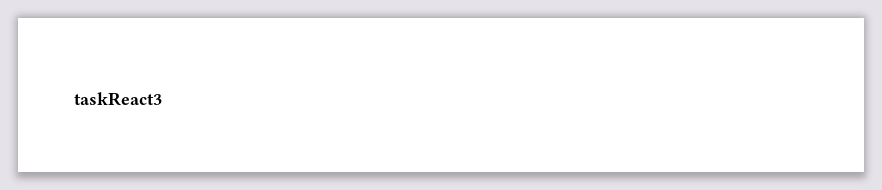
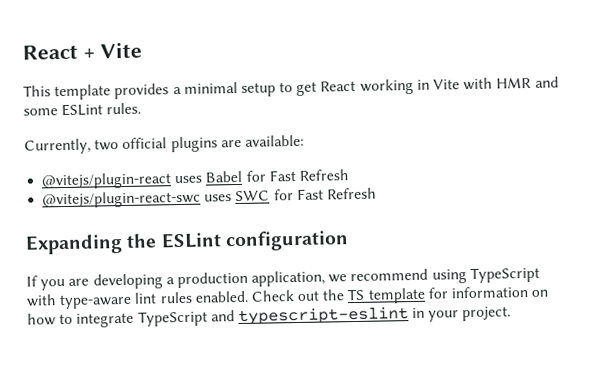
[74,92,162,106] taskReact3 -> [22,41,142,60] [23,76,559,101] [23,102,142,117] [24,134,304,155] [41,169,349,190] [42,187,377,209] [25,230,349,255] [26,266,540,291] [26,285,549,310] [27,306,512,328] React + Vite // This template provides a minimal setup to get React working in Vite with HMR and some ESLint rules. // Currently, two official plugins are available: // @vitejs/plugin-react uses Babel for Fast Refresh // @vitejs/plugin-react-swc uses SWC for Fast Refresh // Expanding the ESLint configuration // If you are developing a production application, we recommend using TypeScript with type-aware lint rules enabled. Check out the TS template for information on how to integrate TypeScript and typescript-eslint in your project.

